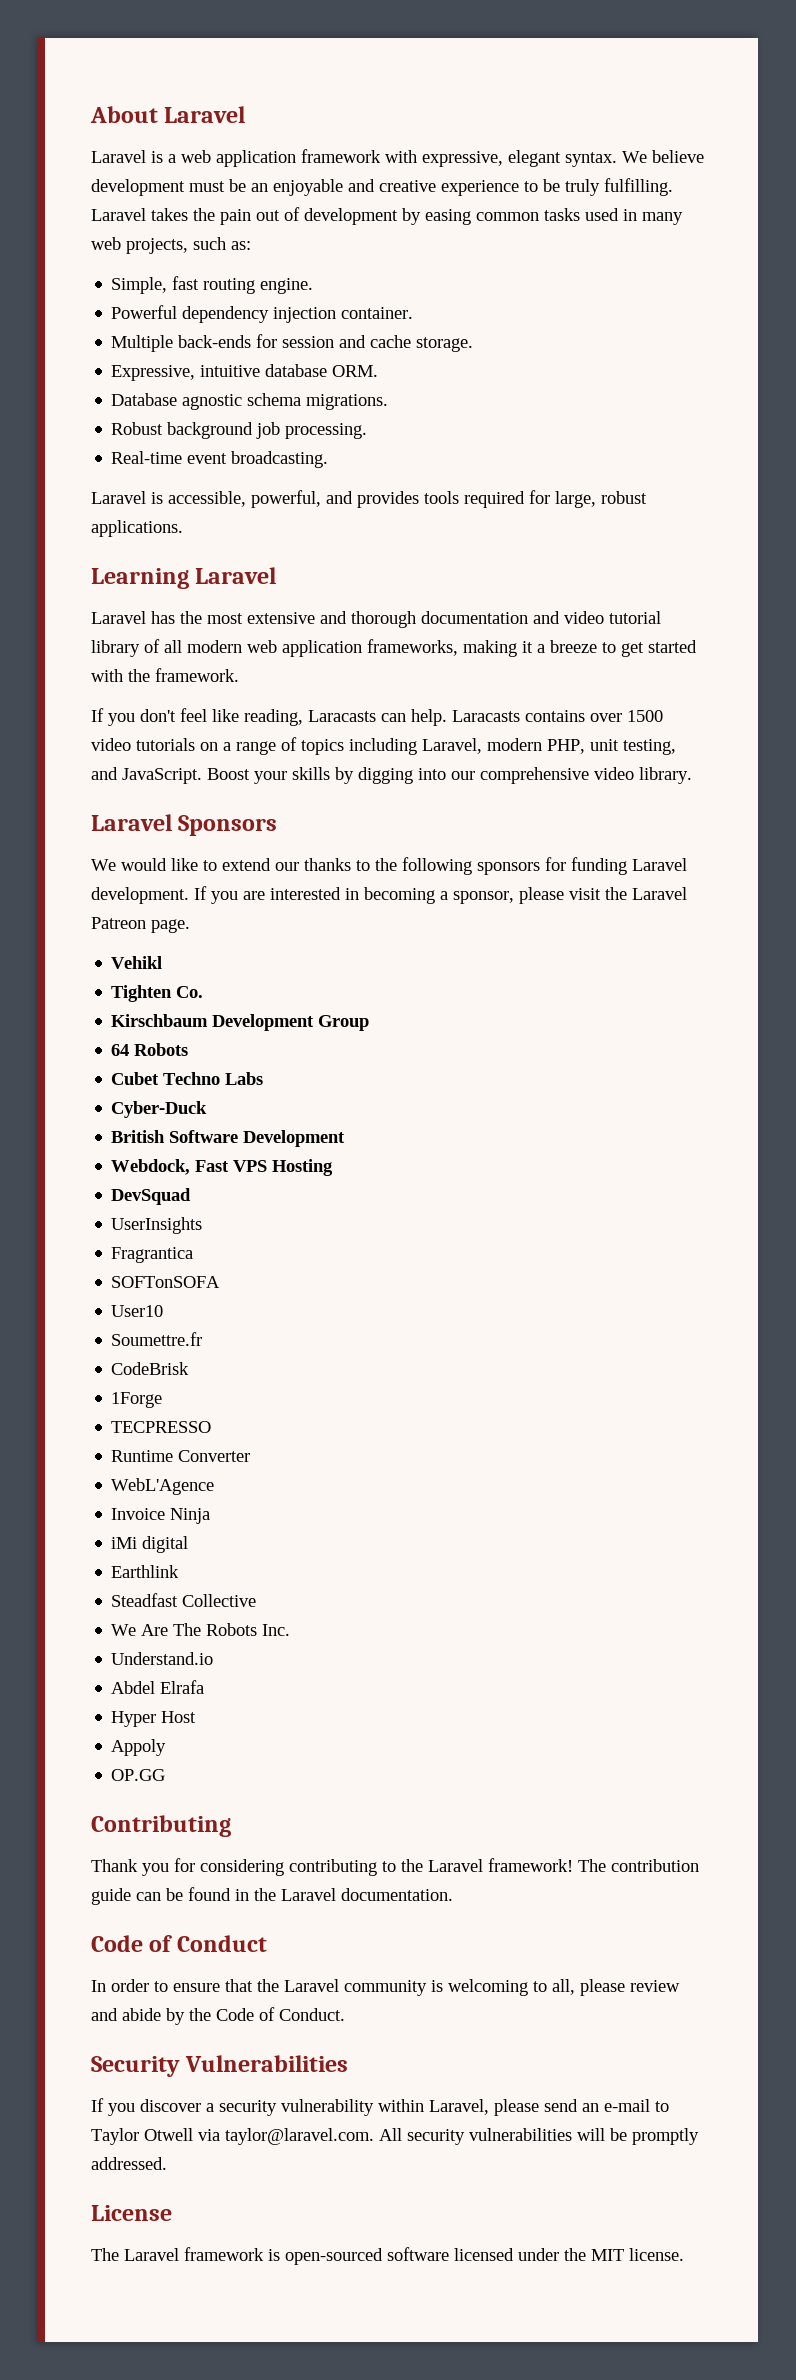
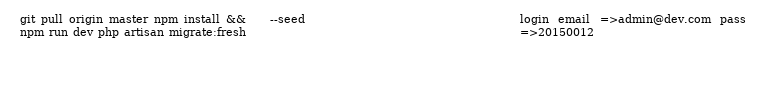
[90,106,246,123] [91,149,704,167] [91,178,673,196] [91,207,683,225] [91,237,251,254] [111,276,314,294] [111,305,414,323] [111,334,474,352] [111,364,379,381] [111,393,389,410] [111,422,368,439] [111,451,329,468] [91,490,647,508] [91,520,183,537] [91,567,277,589] [91,611,661,628] [91,639,697,657] [91,668,239,682] [91,708,663,726] [91,737,676,755] [91,767,692,784] [91,814,278,836] [91,857,687,875] [91,886,687,904] [91,917,190,933] [111,956,163,969] [111,985,204,1002] [111,1014,370,1031] [111,1043,189,1056] [111,1072,264,1085] [111,1101,208,1118] [111,1130,346,1147] [111,1159,334,1176] [111,1188,192,1205] [111,1217,203,1234] [111,1247,194,1263] [111,1276,221,1288] [111,1305,164,1317] [111,1332,203,1346] [111,1362,190,1375] [111,1392,163,1408] [111,1421,212,1433] [111,1450,251,1462] [111,1478,215,1495] [111,1508,211,1524] [111,1536,189,1553] [111,1565,180,1578] [111,1593,257,1607] [111,1623,291,1636] [111,1652,214,1665] [111,1680,205,1694] [111,1711,197,1727] [111,1739,167,1756] [111,1769,166,1781] [91,1815,231,1837] [91,1858,699,1876] [91,1887,453,1905] [91,1935,267,1952] [91,1979,680,1996] [91,2007,345,2025] [91,2055,349,2077] [91,2098,669,2116] [91,2128,699,2145] [91,2157,167,2170] [91,2205,172,2221] [91,2247,684,2265] About Laravel // Laravel is a web application framework with expressive, elegant syntax. We believe development must be an enjoyable and creative experience to be truly fulfilling. Laravel takes the pain out of development by easing common tasks used in many web projects, such as: // Simple, fast routing engine. // Powerful dependency injection container. // Multiple back-ends for session and cache storage. // Expressive, intuitive database ORM. // Database agnostic schema migrations. // Robust background job processing. // Real-time event broadcasting. // Laravel is accessible, powerful, and provides tools required for large, robust applications. // Learning Laravel // Laravel has the most extensive and thorough documentation and video tutorial library of all modern web application frameworks, making it a breeze to get started with the framework. // If you don't feel like reading, Laracasts can help. Laracasts contains over 1500 video tutorials on a range of topics including Laravel, modern PHP, unit testing, and JavaScript. Boost your skills by digging into our comprehensive video library. // Laravel Sponsors // We would like to extend our thanks to the following sponsors for funding Laravel development. If you are interested in becoming a sponsor, please visit the Laravel Patreon page. // Vehikl // Tighten Co. // Kirschbaum Development Group // 64 Robots // Cubet Techno Labs // Cyber-Duck // British Software Development // Webdock, Fast VPS Hosting // DevSquad // UserInsights // Fragrantica // SOFTonSOFA // User10 // Soumettre.fr // CodeBrisk // 1Forge // TECPRESSO // Runtime Converter // WebL'Agence // Invoice Ninja // iMi digital // Earthlink // Steadfast Collective // We Are The Robots Inc. // Understand.io // Abdel Elrafa // Hyper Host // Appoly // OP.GG // Contributing // Thank you for considering contributing to the Laravel framework! The contribution guide can be found in the Laravel documentation. // Code of Conduct // In order to ensure that the Laravel community is welcoming to all, please review and abide by the Code of Conduct. // Security Vulnerabilities // If you discover a security vulnerability within Laravel, please send an e-mail to Taylor Otwell via taylor@laravel.com. All security vulnerabilities will be promptly addressed. // License // The Laravel framework is open-sourced software licensed under the MIT license. -> [20,14,246,25] [20,27,246,38] [270,14,305,23] [520,14,746,25] [520,28,594,36] git pull origin master npm install && npm run dev php artisan migrate:fresh --seed // login email =>admin@dev.com pass =>20150012

